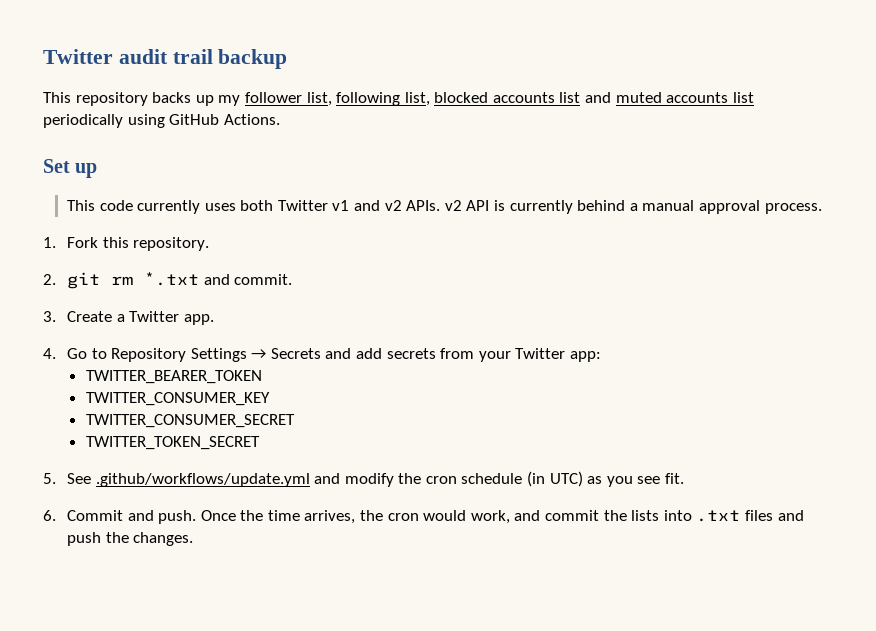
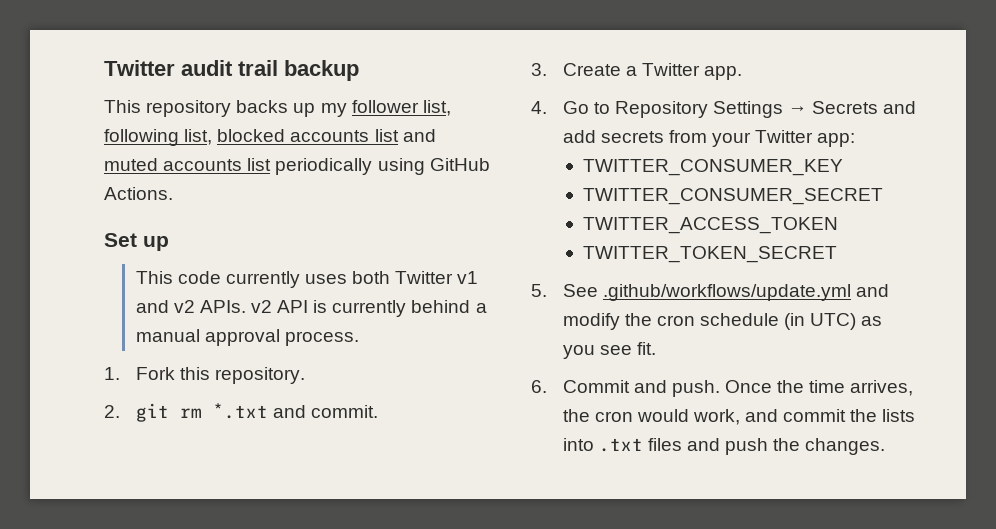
[85,370,262,384] // TWITTER_BEARER_TOKEN -> (856, 140) none
(295, 421) none -> [583,217,839,234] // TWITTER_ACCESS_TOKEN

